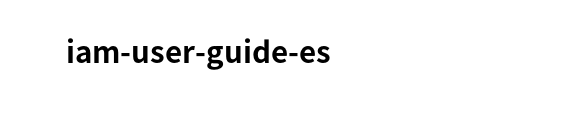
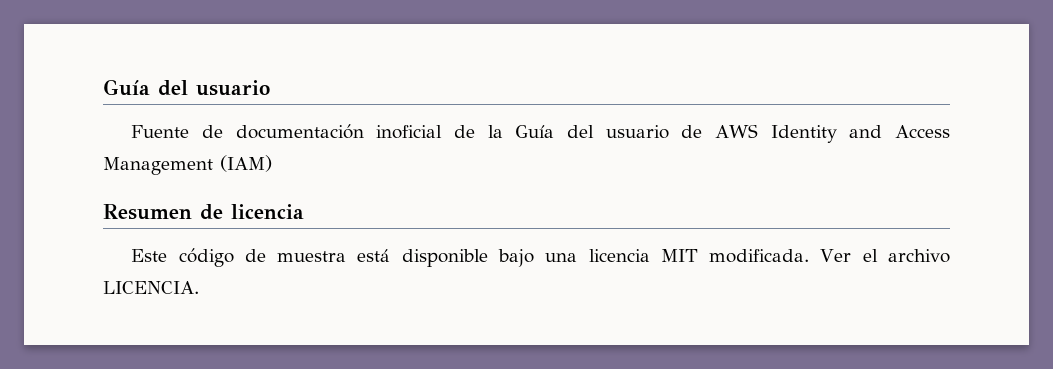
[66,38,331,70] iam-user-guide-es -> [103,79,270,96] [131,124,950,143] [103,155,272,175] [103,204,304,220] [131,248,951,267] [103,281,199,294] Guía del usuario // Fuente de documentación inoficial de la Guía del usuario de AWS Identity and Access Management (IAM) // Resumen de licencia // Este código de muestra está disponible bajo una licencia MIT modificada. Ver el archivo LICENCIA.

